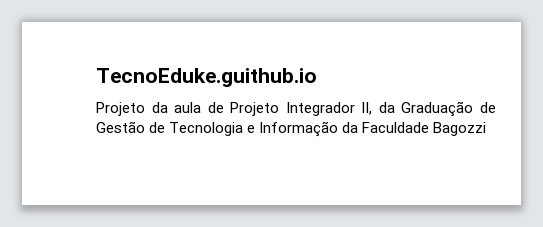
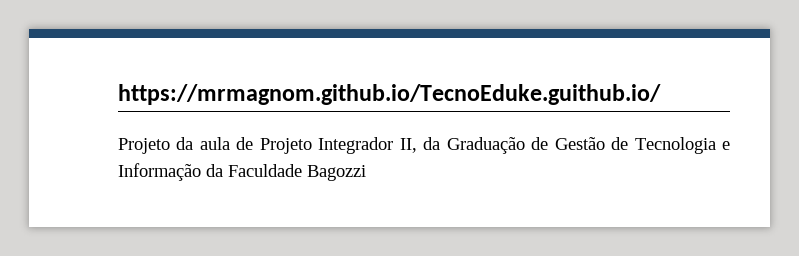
[96,68,317,87] TecnoEduke.guithub.io -> [118,84,661,105] https://mrmagnom.github.io/TecnoEduke.guithub.io/

